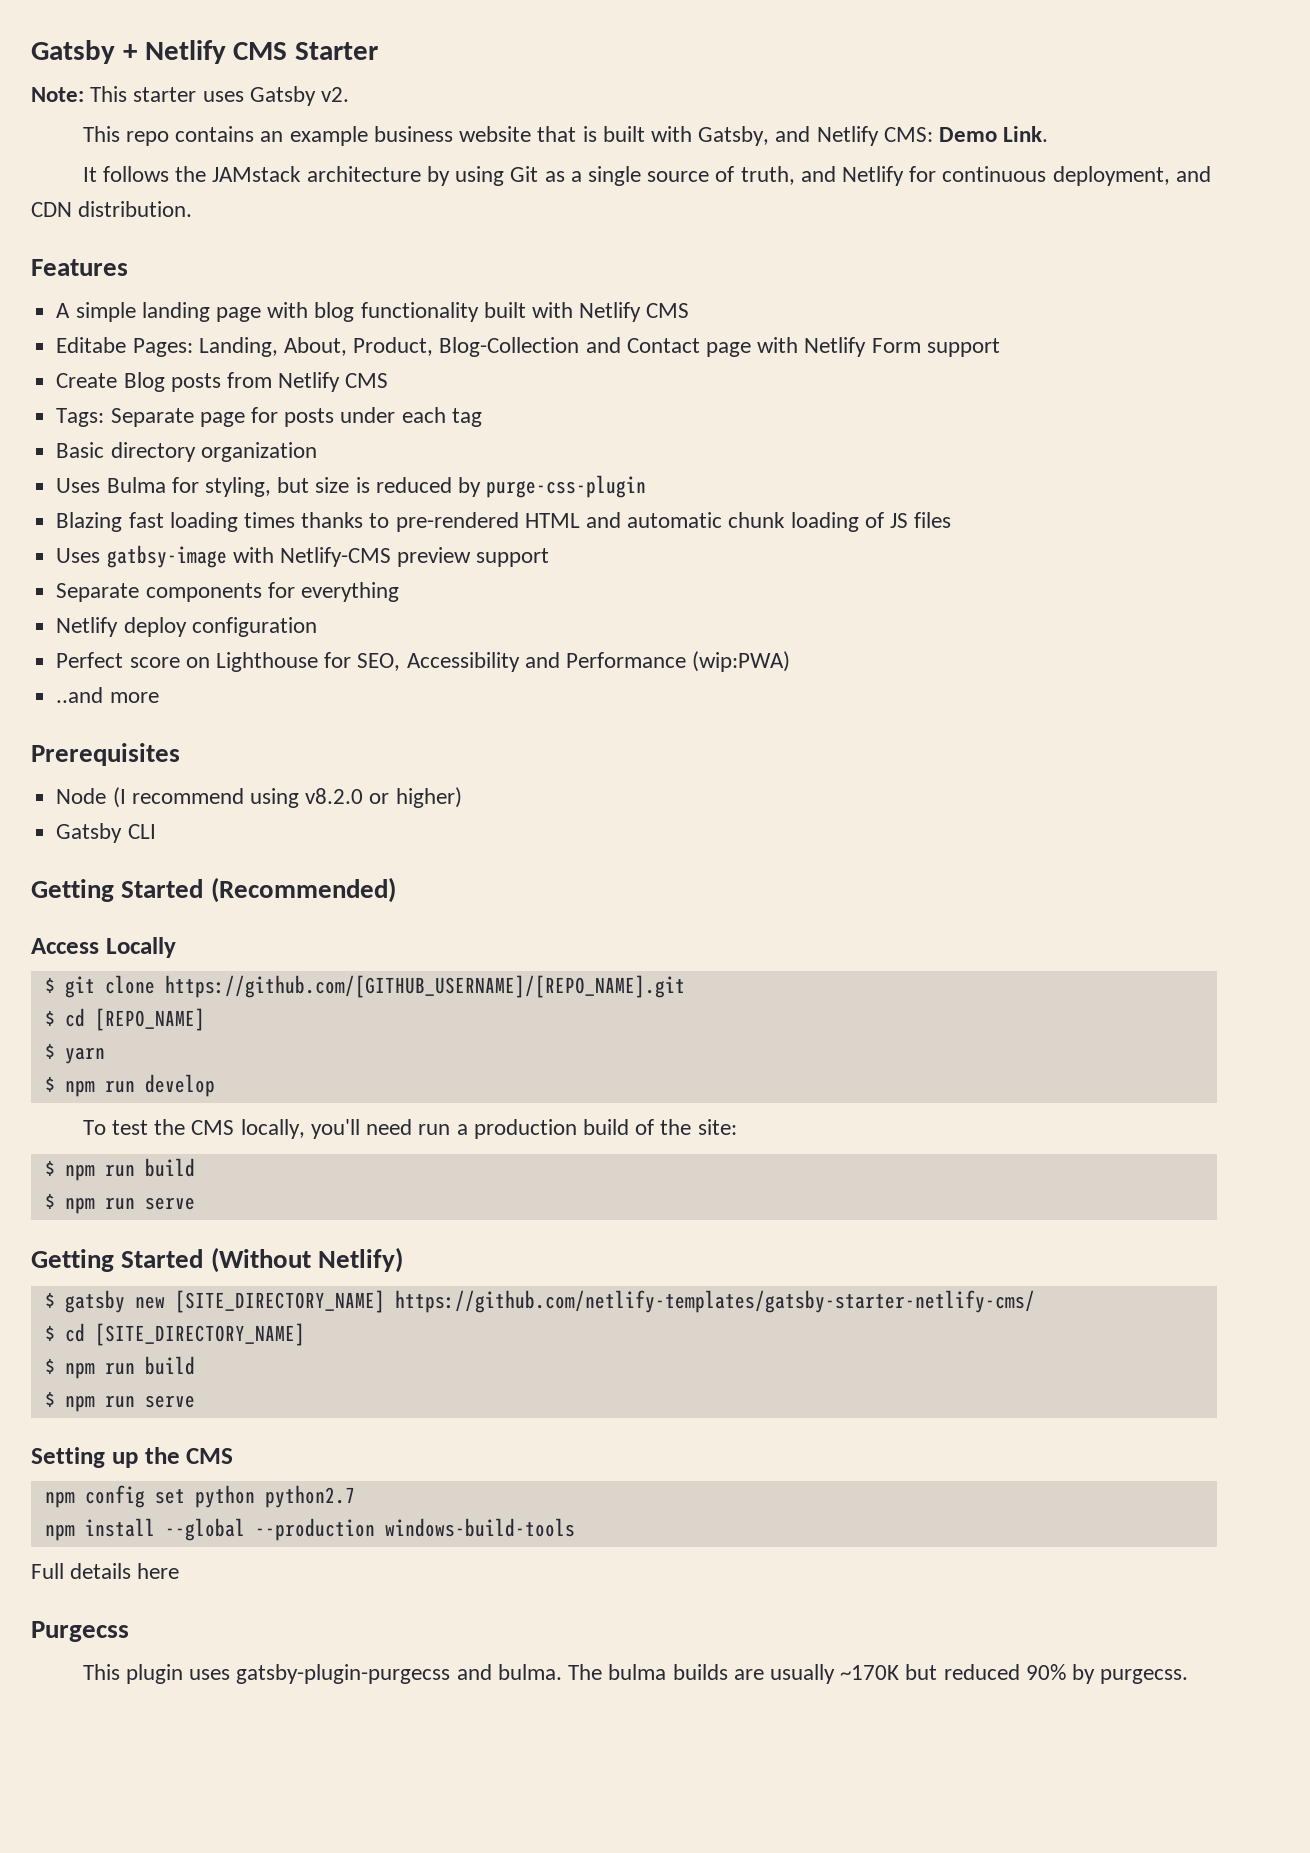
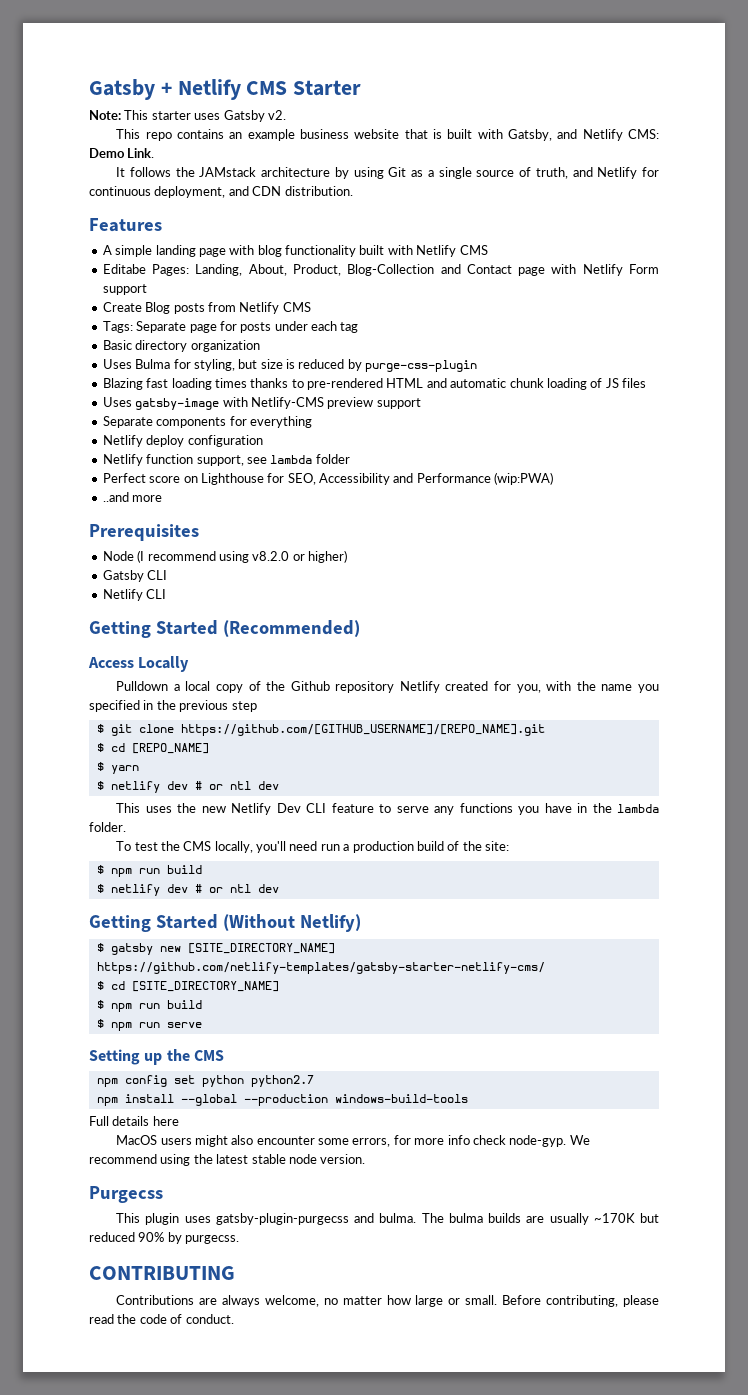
[106,545,227,568] gatbsy-image -> [135,398,220,410] gatsby-image
(317, 627) none -> [102,454,350,466] // Netlify function support, see lambda folder
(156, 831) none -> [102,589,167,601] // Netlify CLI
(176, 947) none -> [116,681,659,693] [89,700,257,712] // Pulldown a local copy of the Github repository Netlify created for you, with the name you specified in the previous step
[64,1074,215,1097] npm run develop -> [110,781,279,793] [116,803,659,815] [89,822,126,832] netlify dev # or ntl dev // This uses the new Netlify Dev CLI feature to serve any functions you have in the lambda folder.
[64,1197,195,1214] npm run serve -> [110,884,279,896] netlify dev # or ntl dev
(180, 1571) none -> [116,1135,590,1147] [89,1154,366,1166] // MacOS users might also encounter some errors, for more info check node-gyp. We recommend using the latest stable node version.
(1189, 1676) none -> [89,1266,235,1280] [116,1295,659,1307] [89,1314,234,1324] // CONTRIBUTING // Contributions are always welcome, no matter how large or small. Before contributing, please read the code of conduct.

